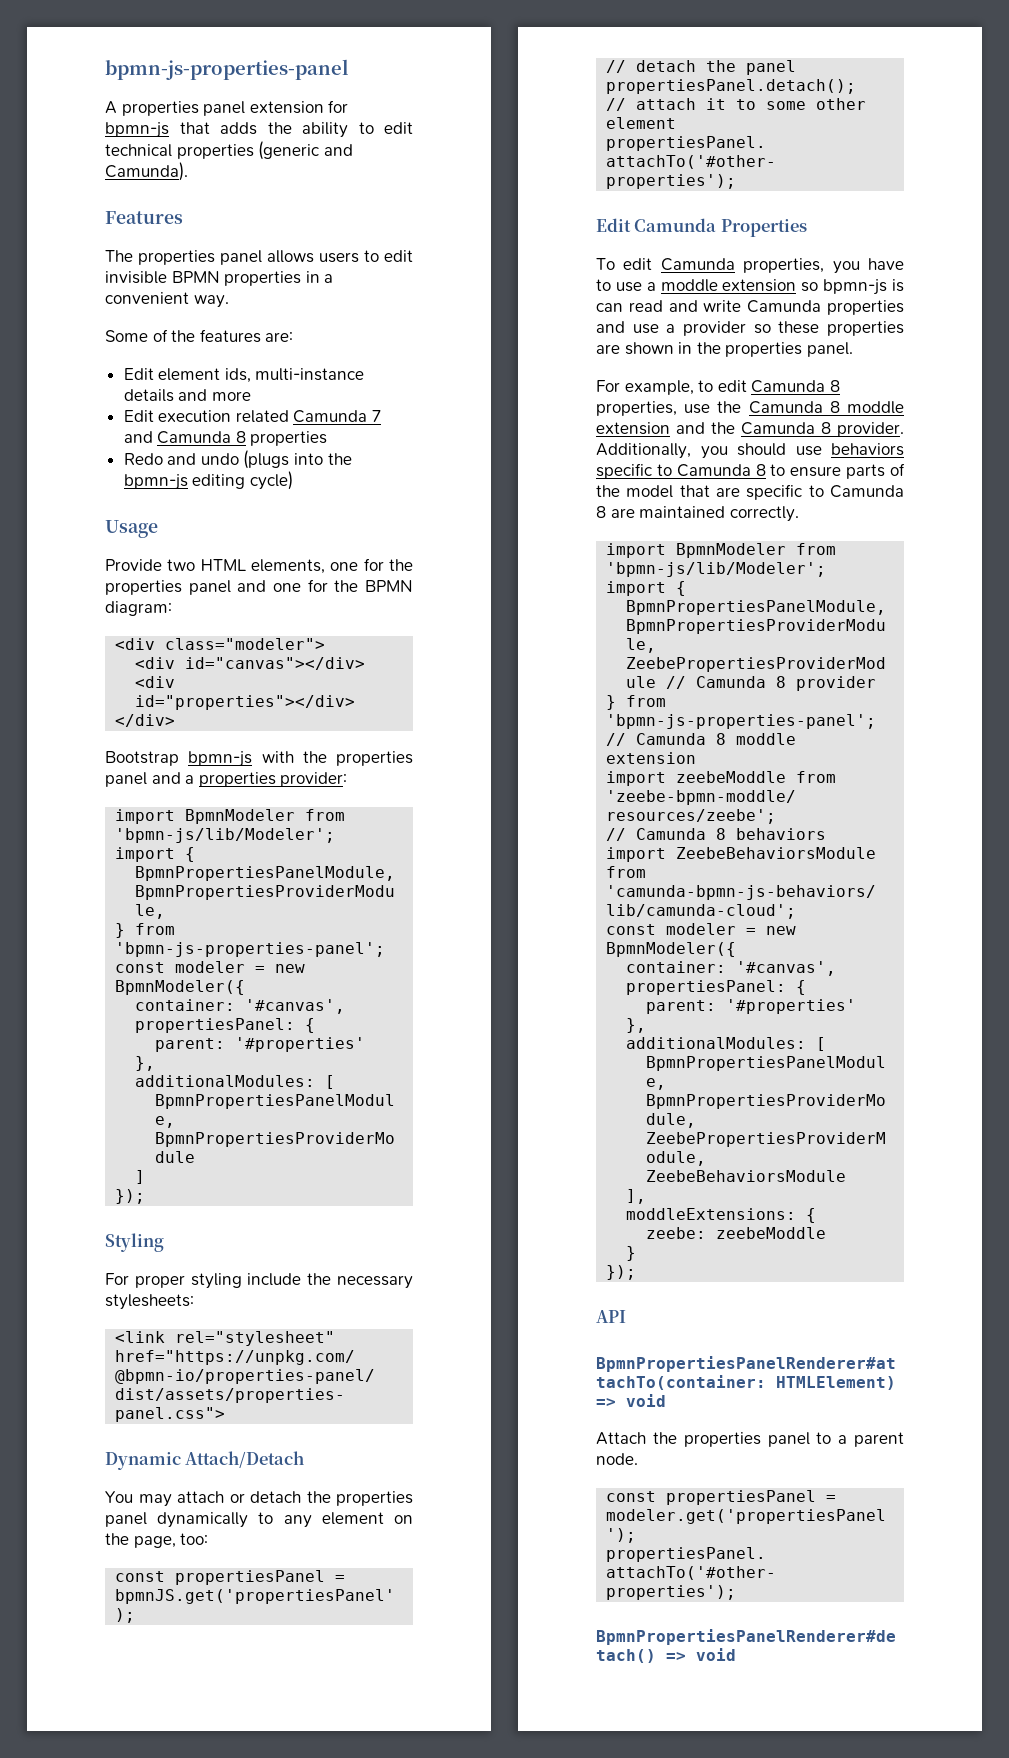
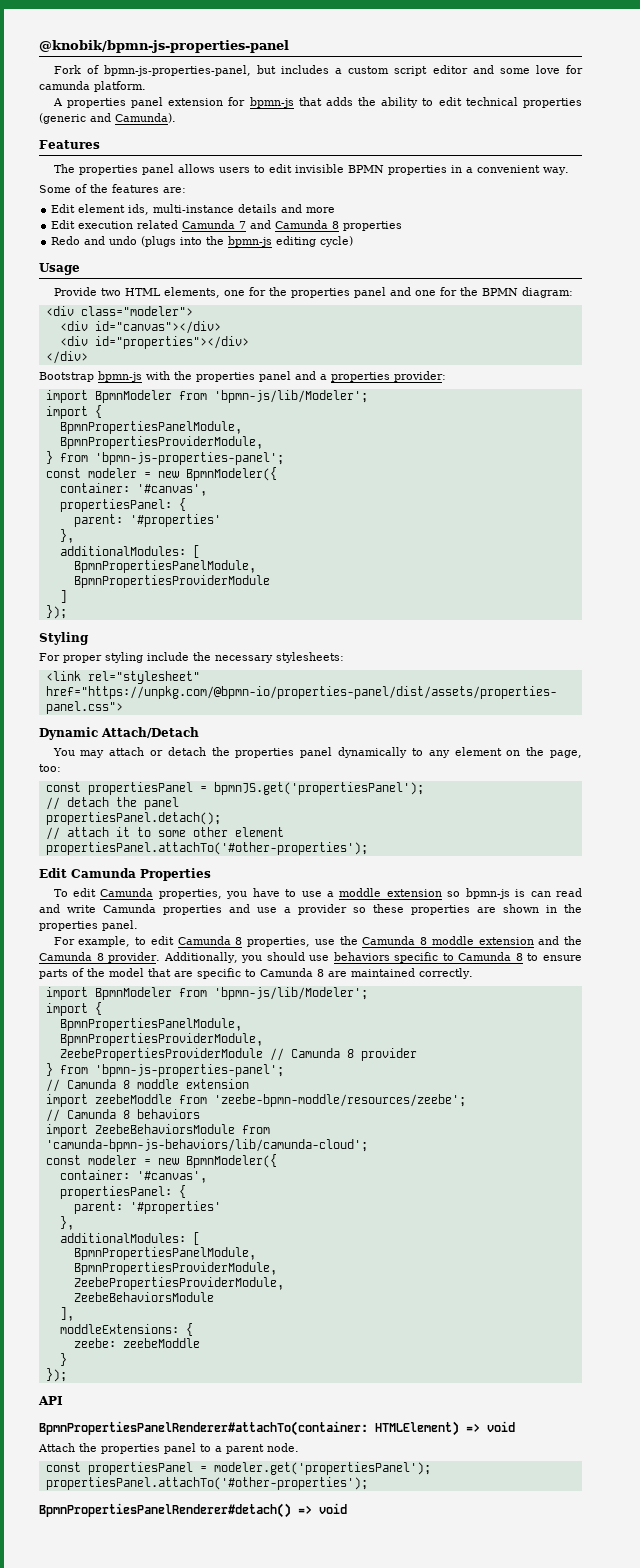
[105,59,349,80] bpmn-js-properties-panel -> [39,40,289,53] [53,65,583,76] [39,81,146,92] @knobik/bpmn-js-properties-panel // Fork of bpmn-js-properties-panel, but includes a custom script editor and some love for camunda platform.

